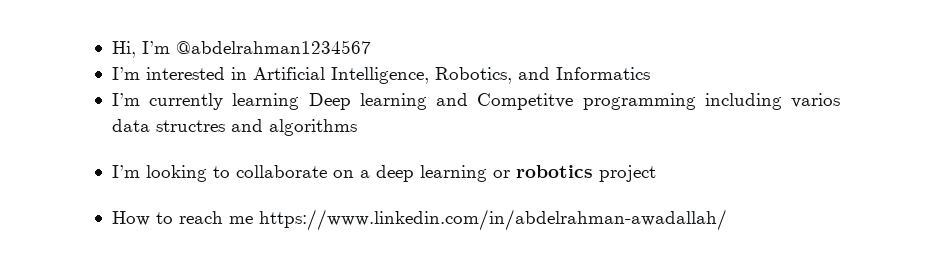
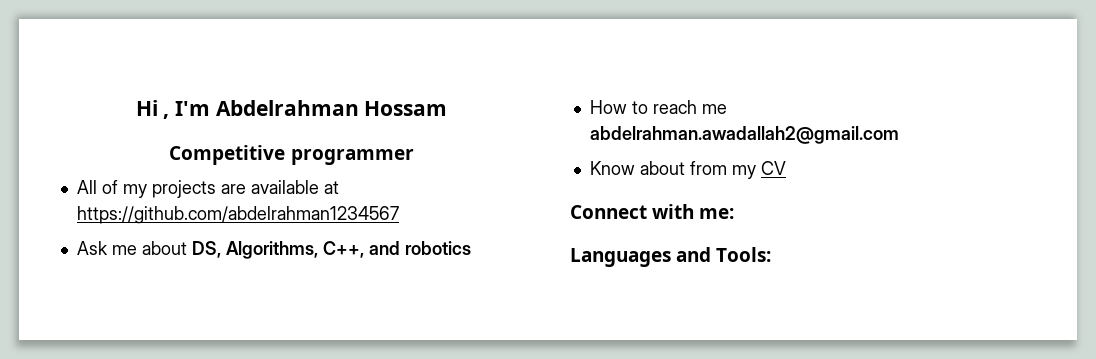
[111,40,371,58] [111,67,650,84] [111,93,841,110] [111,119,357,136] [111,165,510,182] Hi, I’m @abdelrahman1234567 // I’m interested in Artificial Intelligence, Robotics, and Informatics // I’m currently learning Deep learning and Competitve programming including varios data structres and algorithms // I’m looking to collaborate on a deep learning or -> [135,100,448,119] [169,145,414,165] [76,180,339,198] [76,206,399,224] [76,241,400,259] Hi , I'm Abdelrahman Hossam // Competitive programmer // All of my projects are available at https://github.com/abdelrahman1234567 // Ask me about DS, Algorithms, C++, and
[598,165,656,182] project -> (471, 248) none
[258,209,727,231] https://www.linkedin.com/in/abdelrahman-awadallah/ -> [589,126,899,144] [589,161,786,179] [570,204,735,219] [570,247,772,267] abdelrahman.awadallah2@gmail.com // Know about from my CV // Connect with me: // Languages and Tools:

